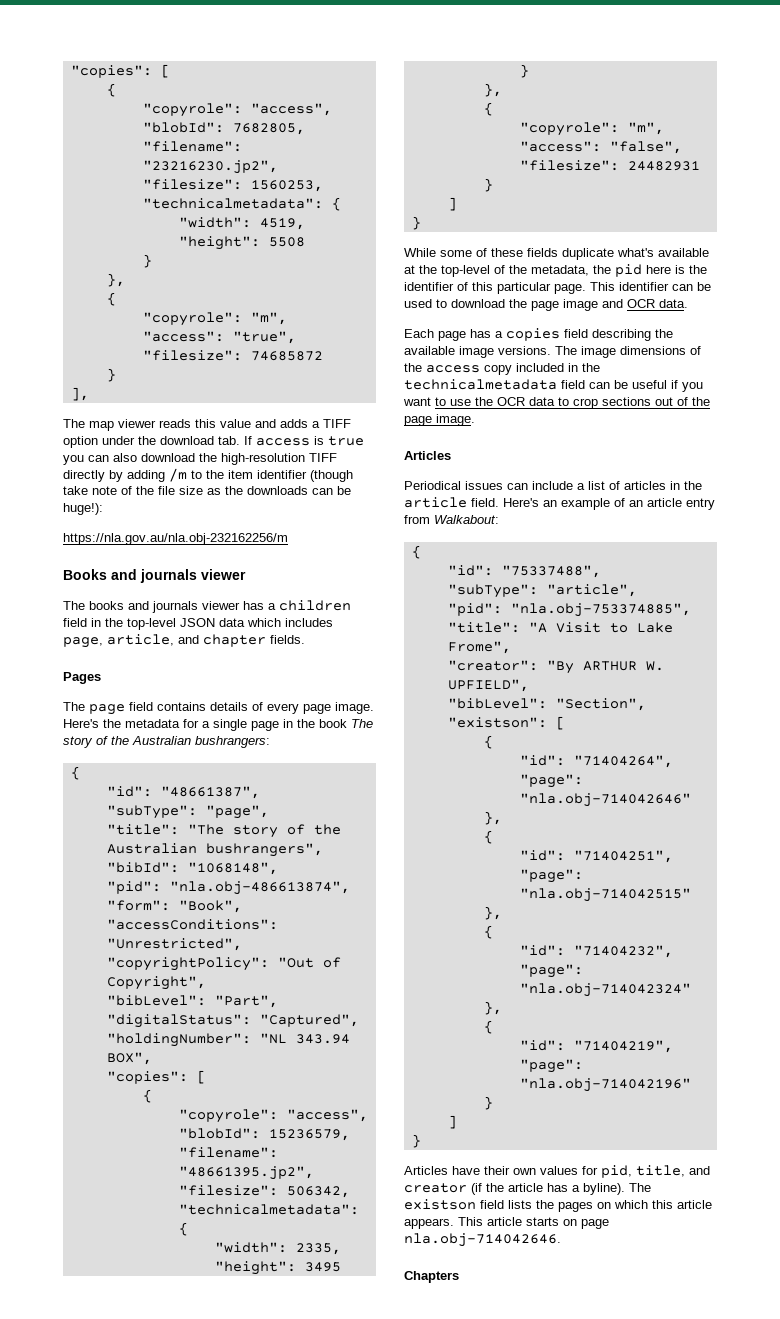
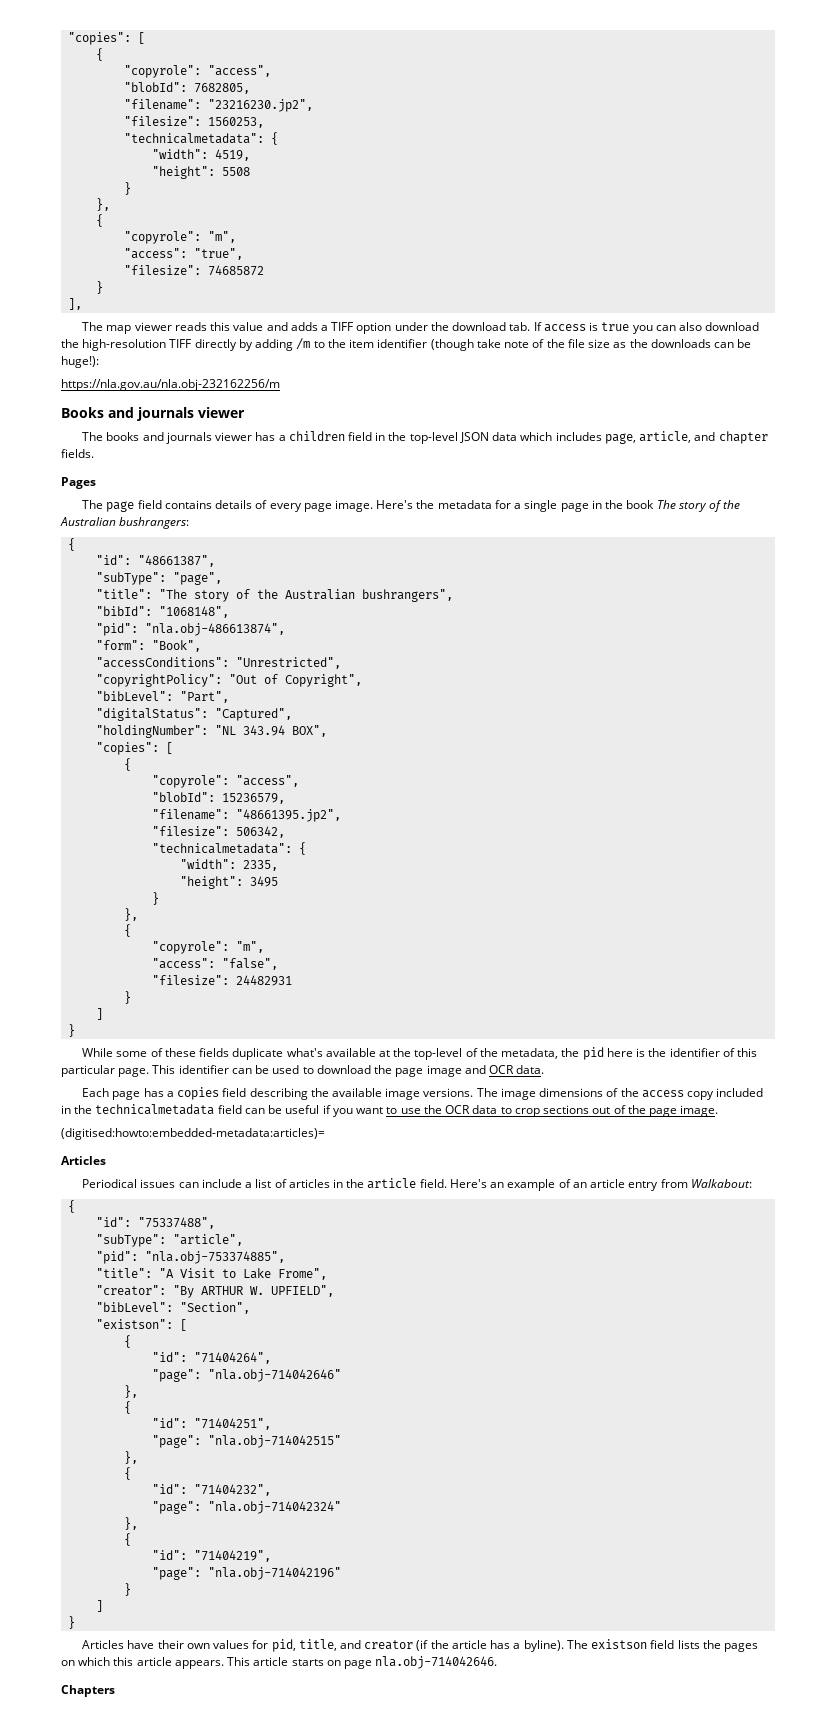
(475, 420) none -> [61,1128,325,1140] // (digitised:howto:embedded-metadata:articles)=

